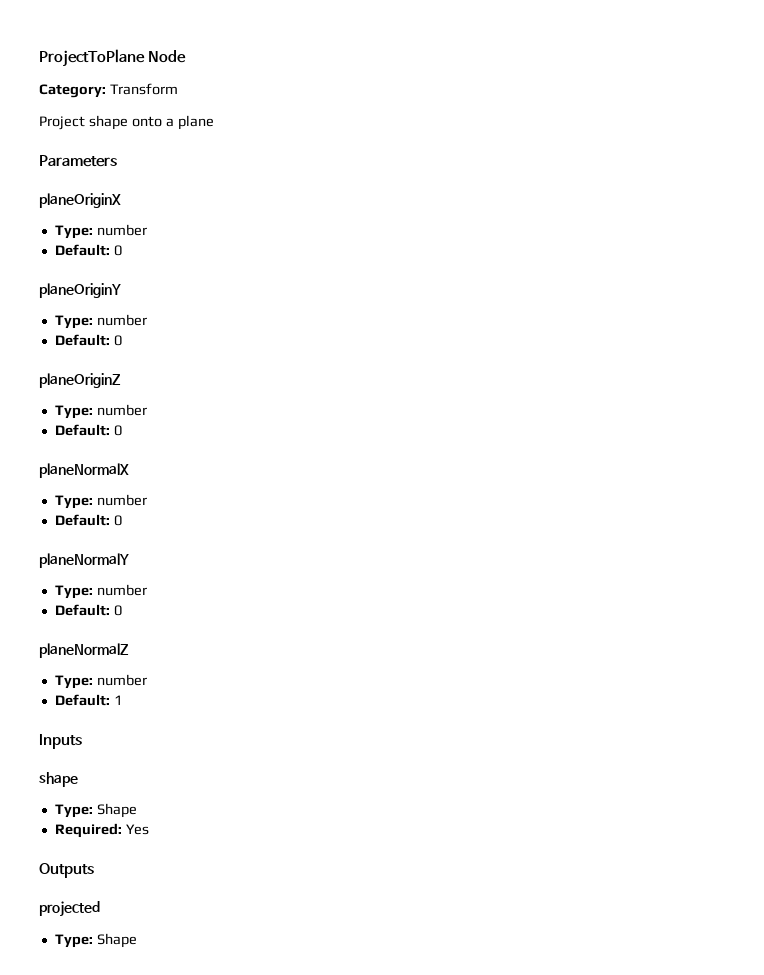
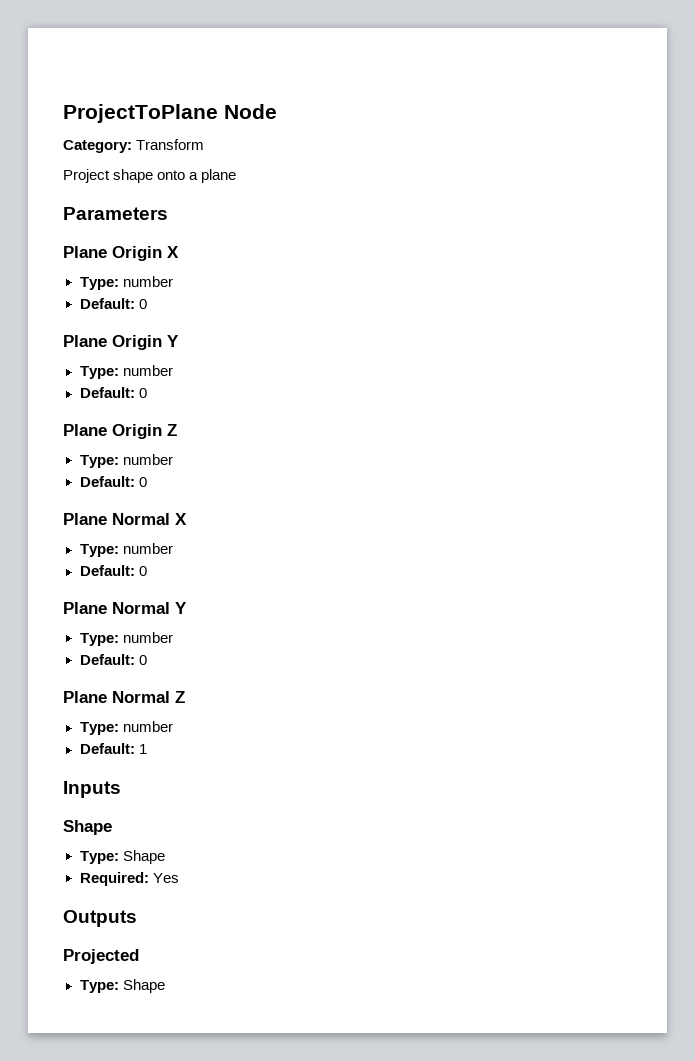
[39,193,121,208] [54,224,147,239] [54,244,122,256] [39,283,121,298] [54,314,147,329] [54,334,122,346] [39,373,121,388] [54,404,147,419] [54,424,122,436] [39,463,129,478] [54,494,147,509] [54,514,122,526] [39,553,129,568] [54,584,147,599] [54,604,122,616] [39,643,129,658] planeOriginX // Type: number // Default: 0 // planeOriginY // Type: number // Default: 0 // planeOriginZ // Type: number // Default: 0 // planeNormalX // Type: number // Default: 0 // planeNormalY // Type: number // Default: 0 // planeNormalZ -> [63,246,179,261] [79,276,173,290] [79,298,147,309] [63,335,179,350] [79,365,173,379] [79,387,147,398] [63,424,177,439] [79,454,173,468] [79,476,147,487] [63,513,187,525] [79,543,173,557] [79,565,147,576] [63,602,187,614] [79,632,173,646] [79,654,147,665] [63,691,185,703] Plane Origin X // Type: number // Default: 0 // Plane Origin Y // Type: number // Default: 0 // Plane Origin Z // Type: number // Default: 0 // Plane Normal X // Type: number // Default: 0 // Plane Normal Y // Type: number // Default: 0 // Plane Normal Z
[39,772,78,787] shape -> [63,820,112,835] Shape
[39,901,100,917] projected -> [63,949,139,964] Projected

